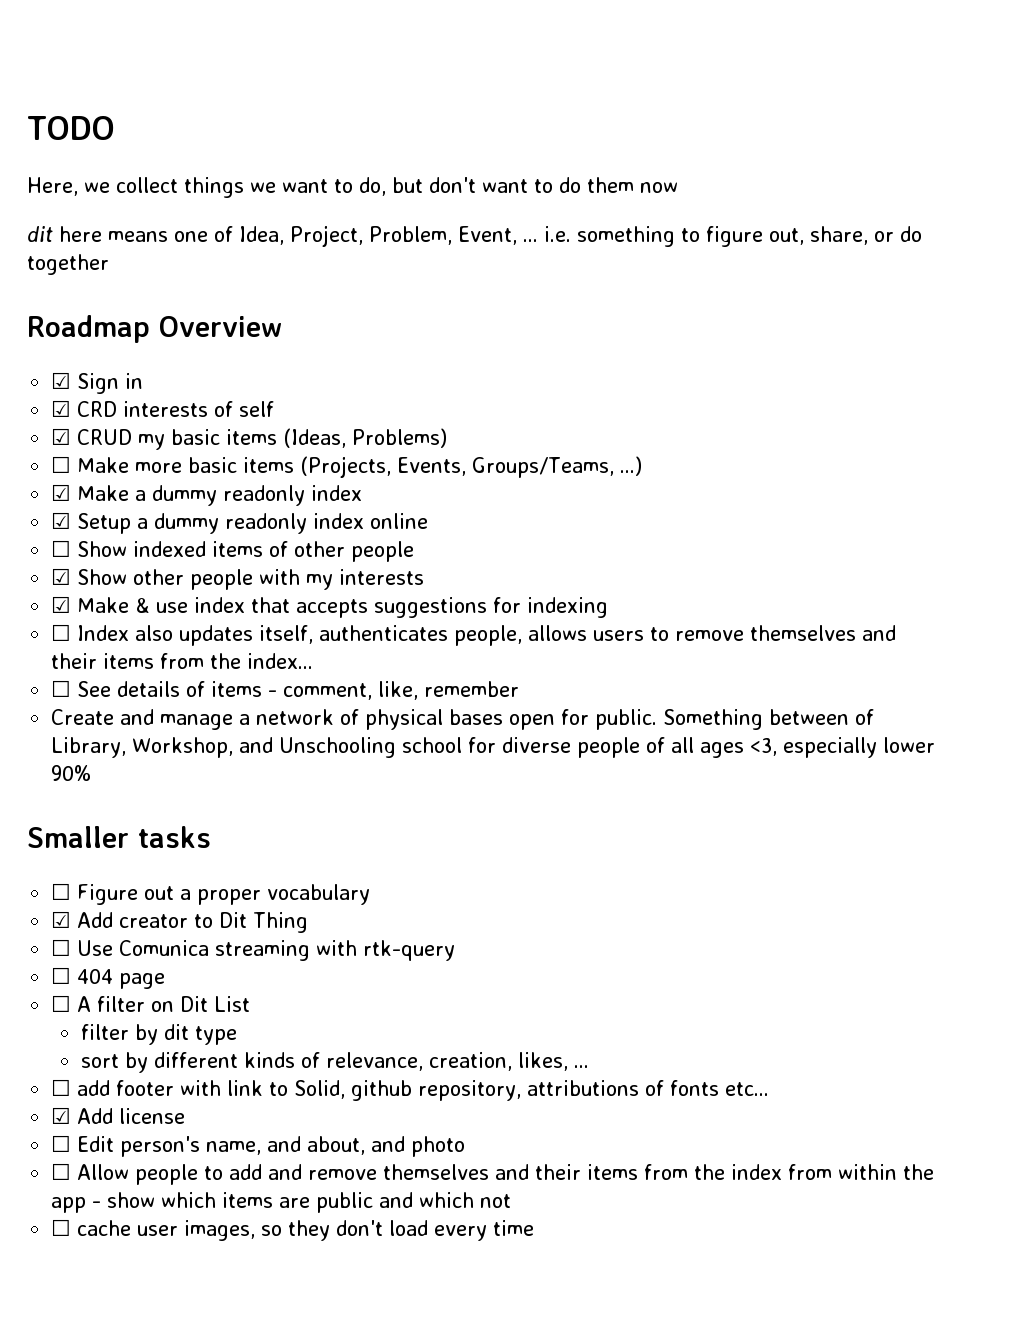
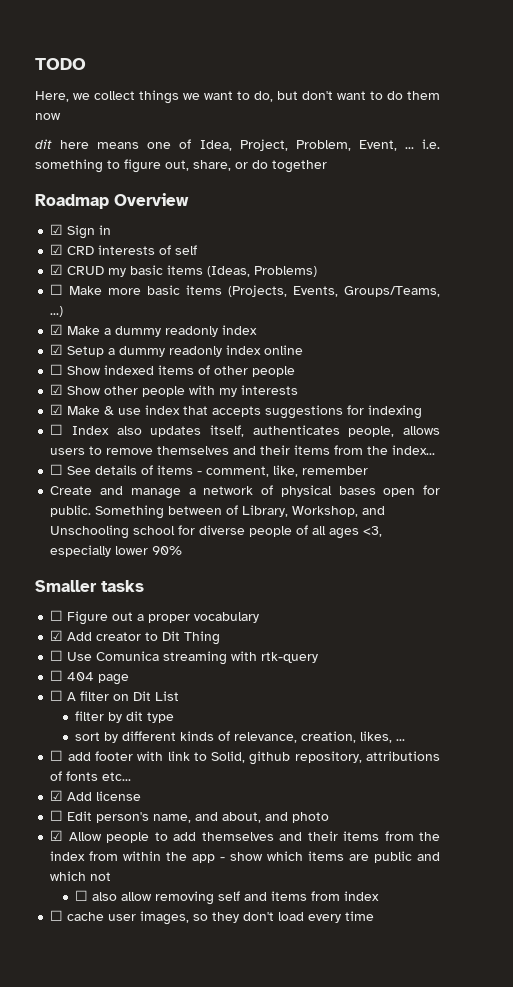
[51,1163,72,1180] ☐ -> [50,830,64,841] ☑
[268,1164,378,1180] and remove -> (197, 836) none
(512, 1201) none -> [75,890,380,905] // ☐ also allow removing self and items from index

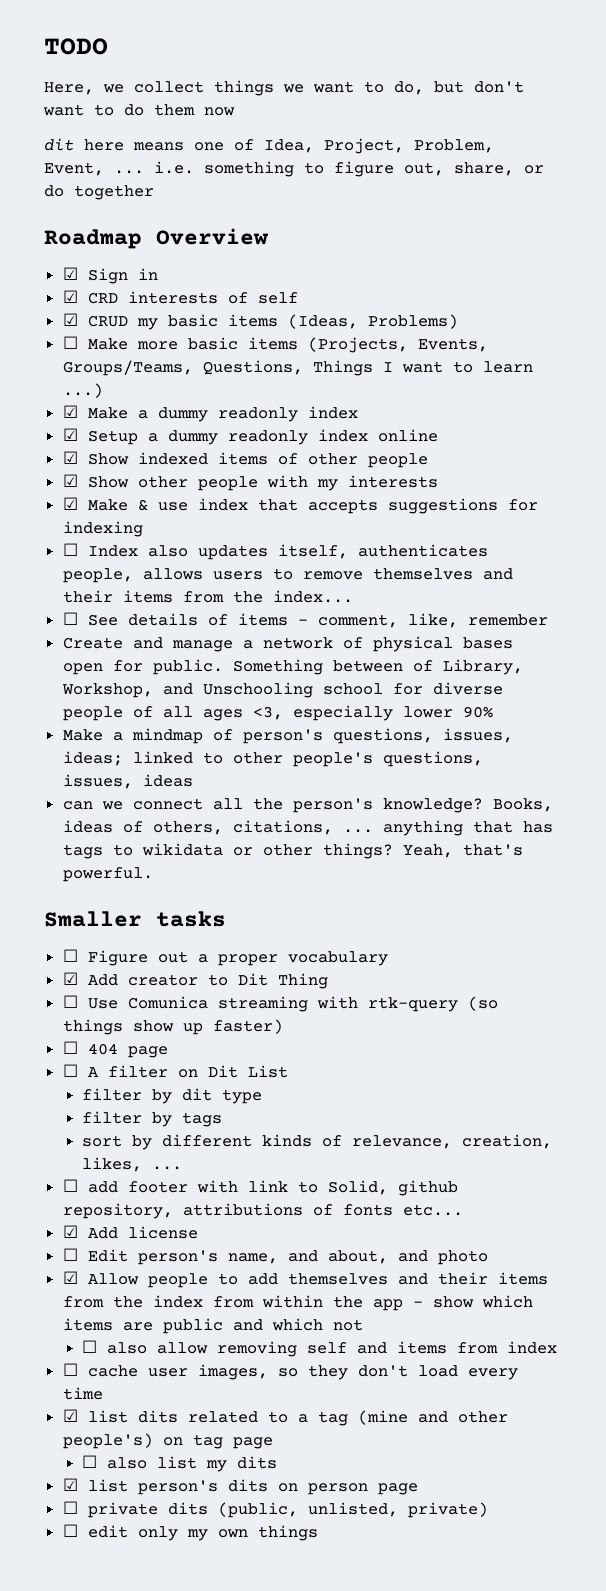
(440, 291) none -> [202,360,533,376] Questions, Things I want to learn
[50,364,64,375] ☐ -> [62,451,78,464] ☑
(183, 550) none -> [62,728,513,744] [62,751,483,767] [62,774,193,789] [62,798,553,813] [62,820,553,836] [62,843,523,859] [62,867,153,882] // Make a mindmap of person's questions, issues, ideas; linked to other people's questions, issues, ideas // can we connect all the person's knowledge? Books, ideas of others, citations, ... anything that has tags to wikidata or other things? Yeah, that's powerful.
(319, 657) none -> [467,996,498,1011] [62,1019,283,1035] (so things show up faster)
(175, 717) none -> [82,1111,223,1127] // filter by tags
(375, 916) none -> [62,1409,508,1426] [62,1433,273,1449] [82,1455,278,1472] [62,1478,418,1495] [62,1501,488,1518] [62,1524,318,1541] // ☑ list dits related to a tag (mine and other people's) on tag page // ☐ also list my dits // ☑ list person's dits on person page // ☐ private dits (public, unlisted, private) // ☐ edit only my own things

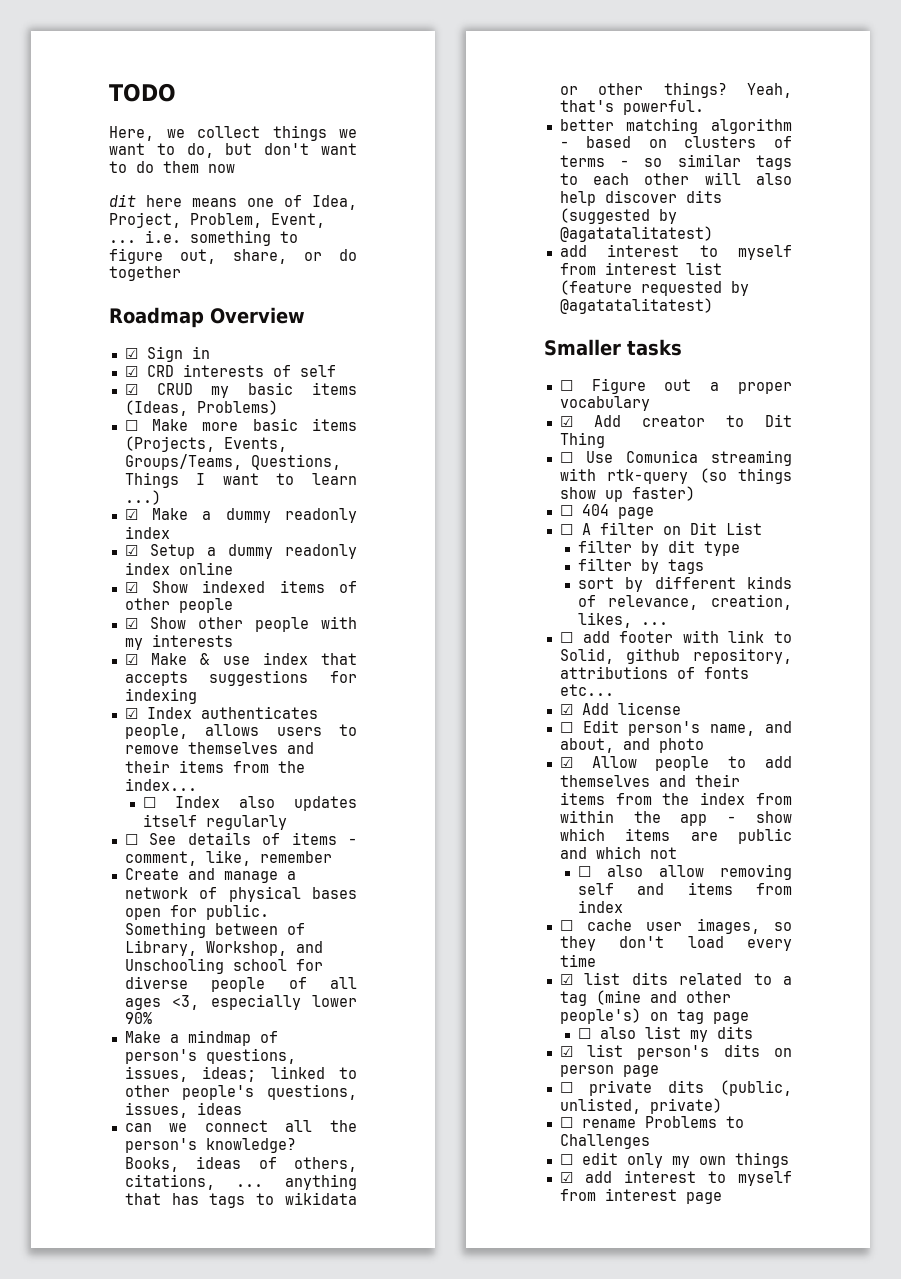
[62,543,348,560] ☐ Index also updates itself, -> [124,707,192,719] ☑ Index
(353, 596) none -> [142,796,357,811] [142,814,287,830] // ☐ Index also updates itself regularly
(153, 874) none -> [559,118,792,134] [559,136,792,148] [559,154,792,170] [559,172,792,185] [559,190,722,206] [559,208,677,224] [559,226,713,242] [559,244,792,260] [559,262,722,275] [559,280,749,296] [559,298,713,314] // better matching algorithm - based on clusters of terms - so similar tags to each other will also help discover dits (suggested by @agatatalitatest) // add interest to myself from interest list (feature requested by @agatatalitatest)
(488, 1510) none -> [559,1116,744,1128] [559,1134,650,1149] // ☐ rename Problems to Challenges
(318, 1533) none -> [559,1170,792,1186] [559,1188,722,1204] // ☑ add interest to myself from interest page

